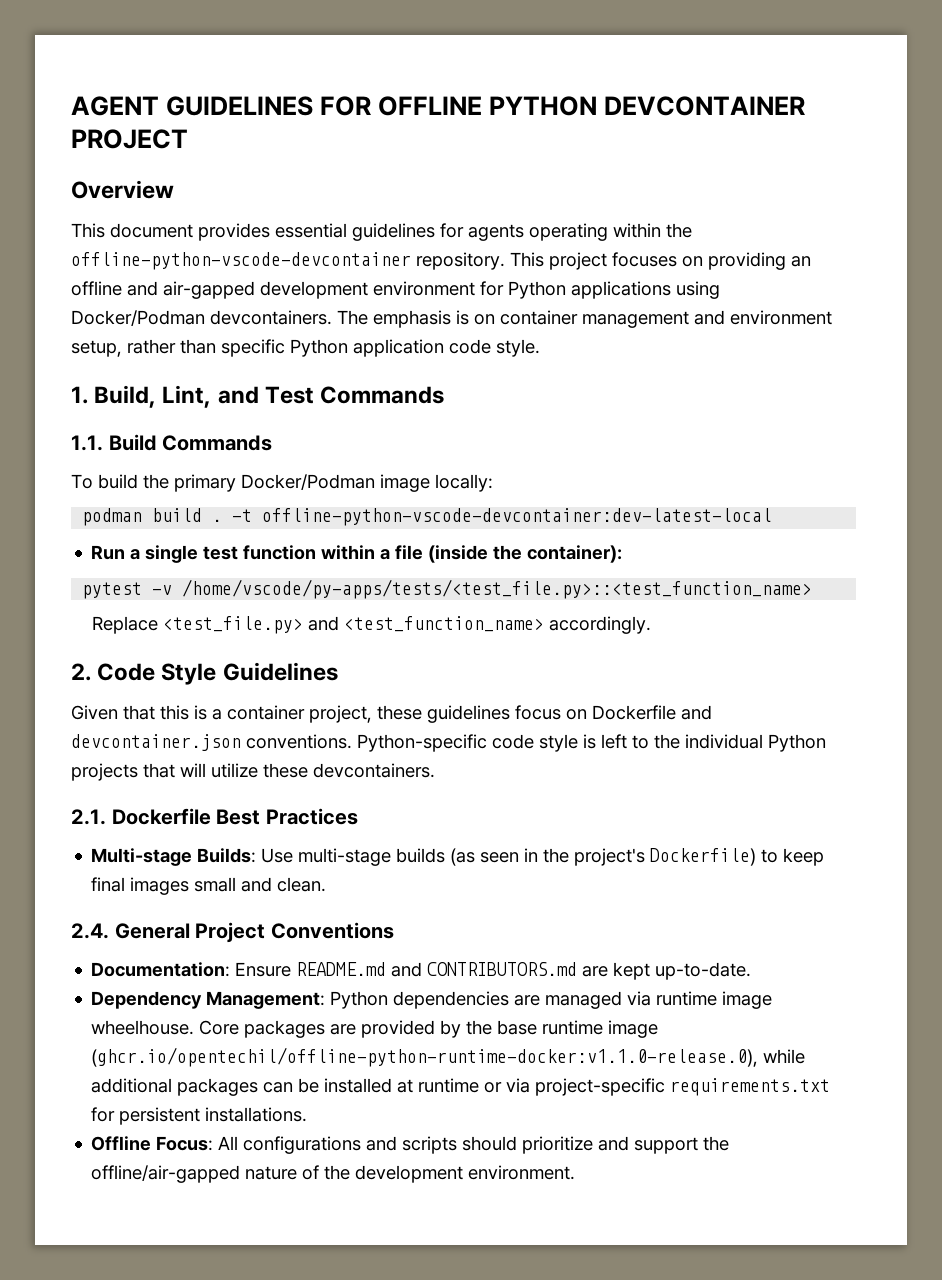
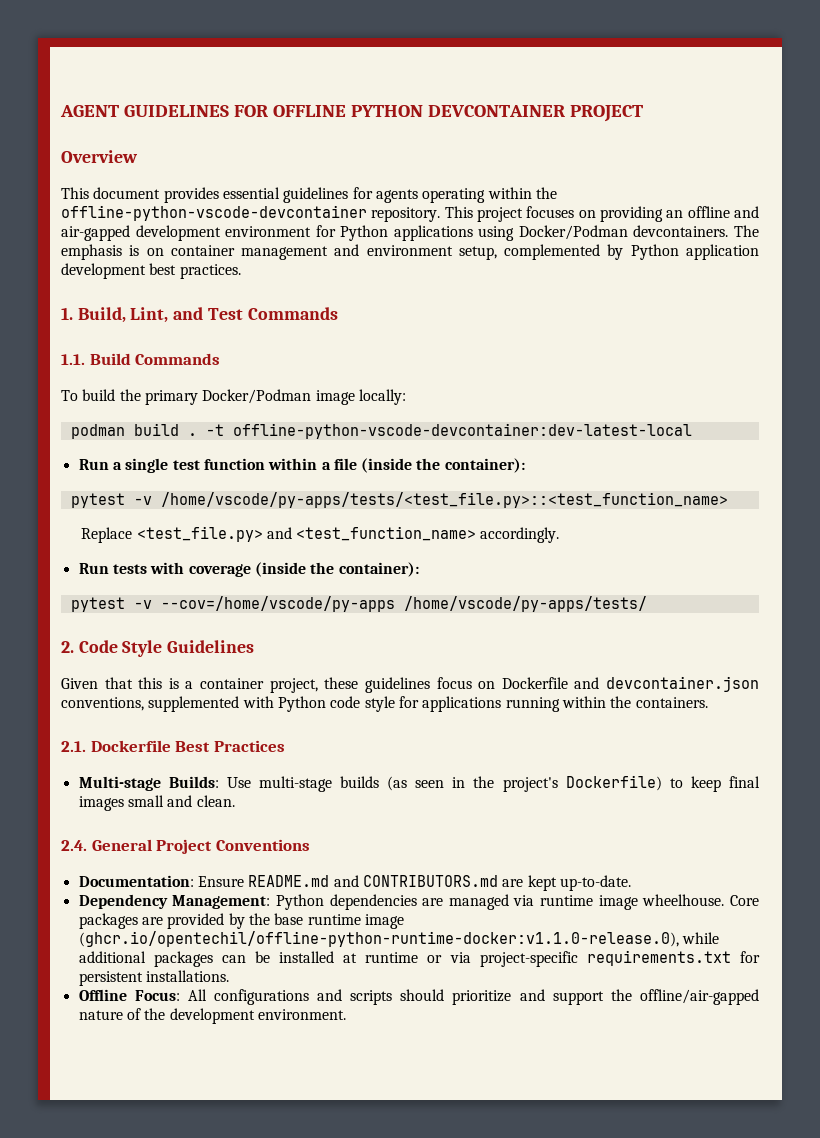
[127,339,540,357] rather than specific Python application code style. -> [504,244,759,260] [61,263,241,279] complemented by Python application development best practices.
(652, 625) none -> [78,562,419,577] [70,596,647,612] // Run tests with coverage (inside the container): // pytest -v --cov=/home/vscode/py-apps /home/vscode/py-apps/tests/
[246,734,826,752] [71,763,435,781] conventions. Python-specific code style is left to the individual Python projects that will utilize these devcontainers. -> [61,696,708,712] conventions, supplemented with Python code style for applications running within the containers.

